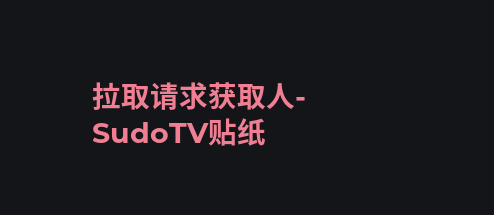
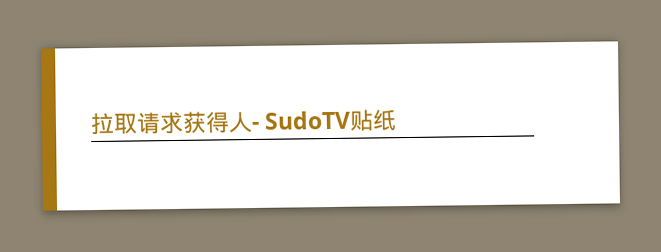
[237,84,266,110] 取 -> [205,111,230,134] 得

